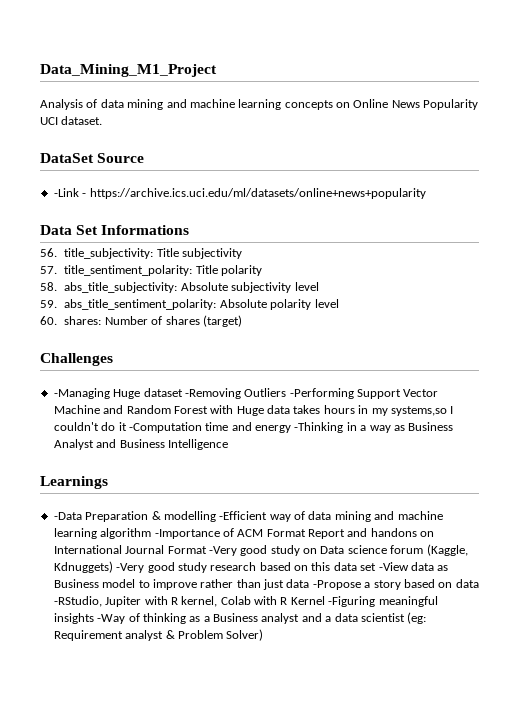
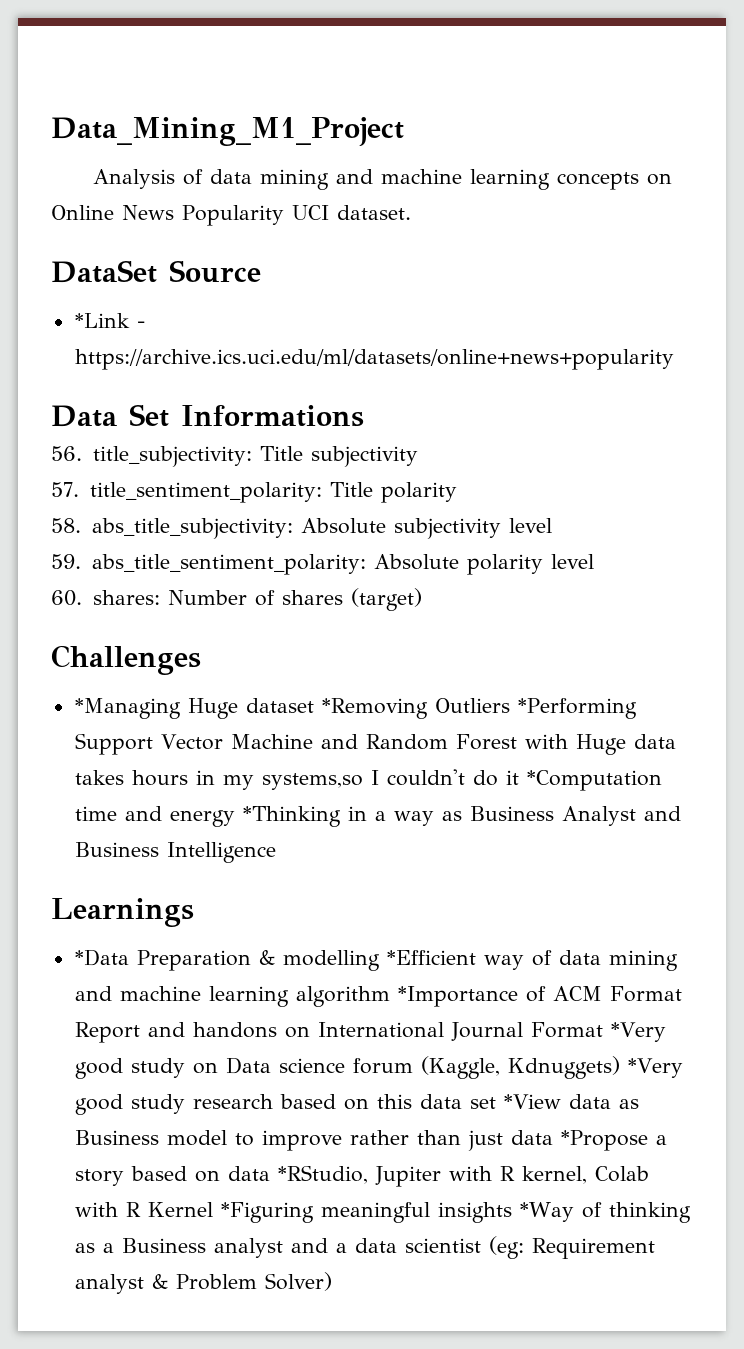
[53,188,79,197] -Link -> [74,313,130,328] *Link
[53,388,110,399] -Managing -> [74,698,181,719] *Managing
[184,388,354,399] -Removing Outliers -Performing -> [321,698,637,719] *Removing Outliers *Performing
[128,422,202,433] -Computation -> [526,770,662,791] *Computation
[294,422,344,433] -Thinking -> [242,806,341,827] *Thinking
[53,512,82,520] -Data -> [74,949,129,966] *Data
[219,511,268,520] -Efficient -> [386,950,476,965] *Efficient
[154,529,220,539] -Importance -> [397,986,518,1007] *Importance
[208,546,237,556] -Very -> [610,1022,666,1042] *Very
[116,563,145,573] -Very -> [627,1058,683,1078] *Very
[378,562,409,571] -View -> [503,1094,561,1109] *View
[312,580,361,590] -Propose -> [560,1130,648,1151] *Propose
[53,596,102,607] -RStudio, -> [277,1165,368,1184] *RStudio,
[328,596,376,607] -Figuring -> [220,1202,314,1223] *Figuring
[97,614,126,624] -Way -> [519,1202,574,1222] *Way

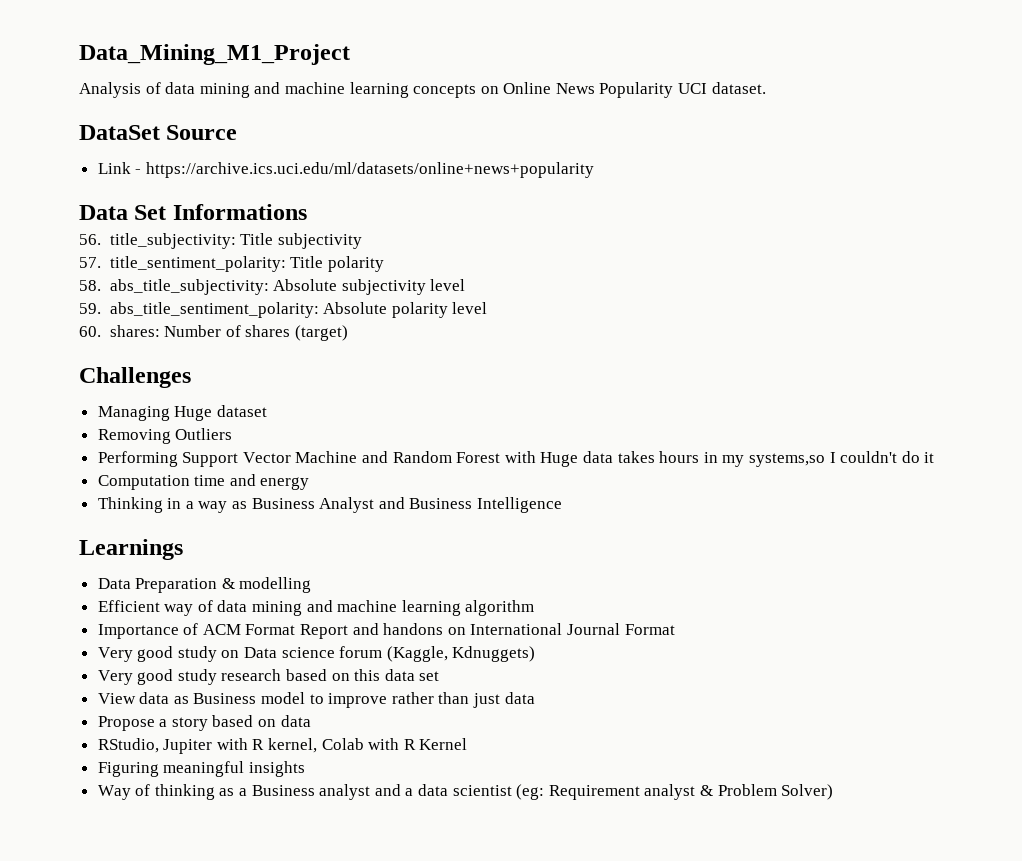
[74,313,130,328] *Link -> [97,162,131,174] Link
[74,698,181,719] *Managing -> [97,406,170,421] Managing
[321,698,428,719] *Removing -> [97,429,171,444] // Removing
[517,698,637,719] *Performing -> [97,451,178,467] // Performing
[526,770,662,791] *Computation -> [97,475,190,490] // Computation
[242,806,341,827] *Thinking -> [97,497,163,513] // Thinking
[74,949,129,966] *Data -> [97,578,131,589] Data
[386,950,476,965] *Efficient -> [97,600,160,612] // Efficient
[397,986,518,1007] *Importance -> [97,624,179,639] // Importance
[610,1022,666,1042] *Very -> [97,647,133,662] // Very
[627,1058,683,1078] *Very -> [97,670,133,685] // Very
[503,1094,561,1109] *View -> [97,693,136,704] // View
[560,1130,648,1151] *Propose -> [97,716,155,731] // Propose
[277,1165,368,1184] *RStudio, -> [97,738,159,753] // RStudio,
[220,1202,314,1223] *Figuring -> [97,762,159,777] // Figuring
[519,1202,574,1222] *Way -> [97,785,131,800] // Way

